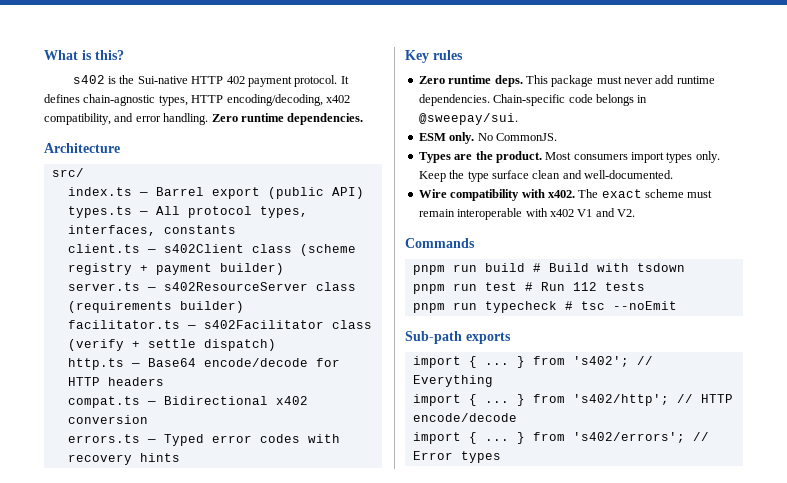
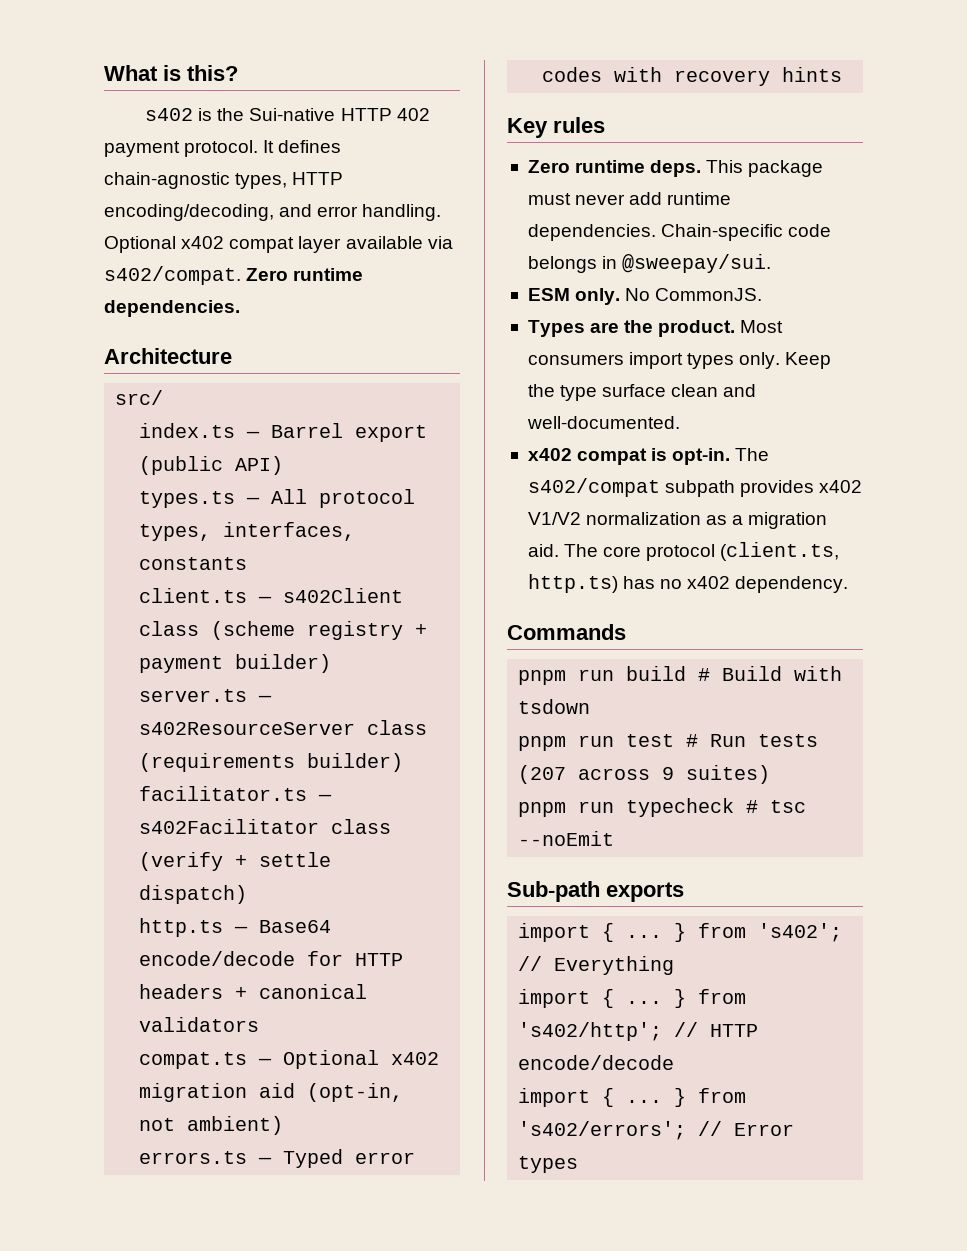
[325,95,350,103] [44,113,111,125] x402 compatibility, -> (274, 212) none
(209, 119) none -> [104,236,453,253] [104,266,241,285] Optional x402 compat layer available via s402/compat.
(164, 381) none -> [235,984,368,999] [139,1017,260,1032] + canonical validators
[163,396,308,405] [67,415,148,424] Bidirectional x402 conversion -> [283,1050,440,1069] [139,1083,404,1102] [139,1116,284,1135] Optional x402 migration aid (opt-in, not ambient)
[418,189,713,201] [418,208,635,220] Wire compatibility with x402. The exact scheme must remain interoperable with x402 V1 and V2. -> [527,448,770,465] [527,478,863,497] [527,512,828,529] [527,542,840,561] [527,574,849,593] x402 compat is opt-in. The s402/compat subpath provides x402 V1/V2 normalization as a migration aid. The core protocol (client.ts, http.ts) has no x402 dependency.
[572,282,597,291] 112 -> (747, 740) none
(645, 286) none -> [518,765,771,784] (207 across 9 suites)

